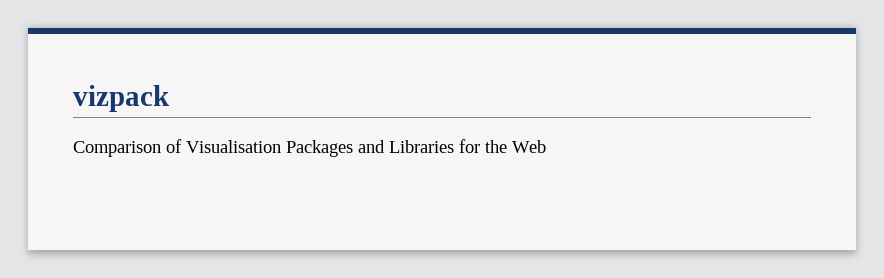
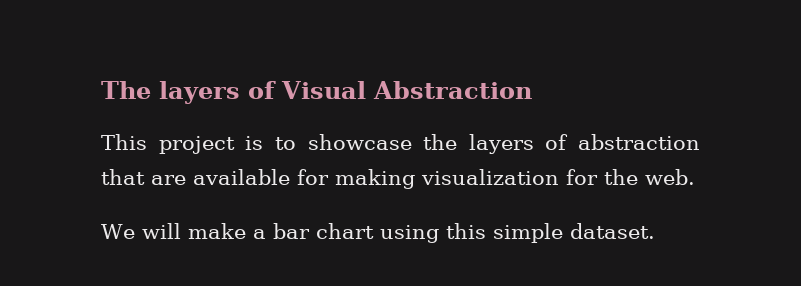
[73,85,170,112] [73,139,546,157] vizpack // Comparison of Visualisation Packages and Libraries for the Web -> [101,81,532,104] [101,134,700,154] [101,169,695,189] [101,223,655,243] The layers of Visual Abstraction // This project is to showcase the layers of abstraction that are available for making visualization for the web. // We will make a bar chart using this simple dataset.

